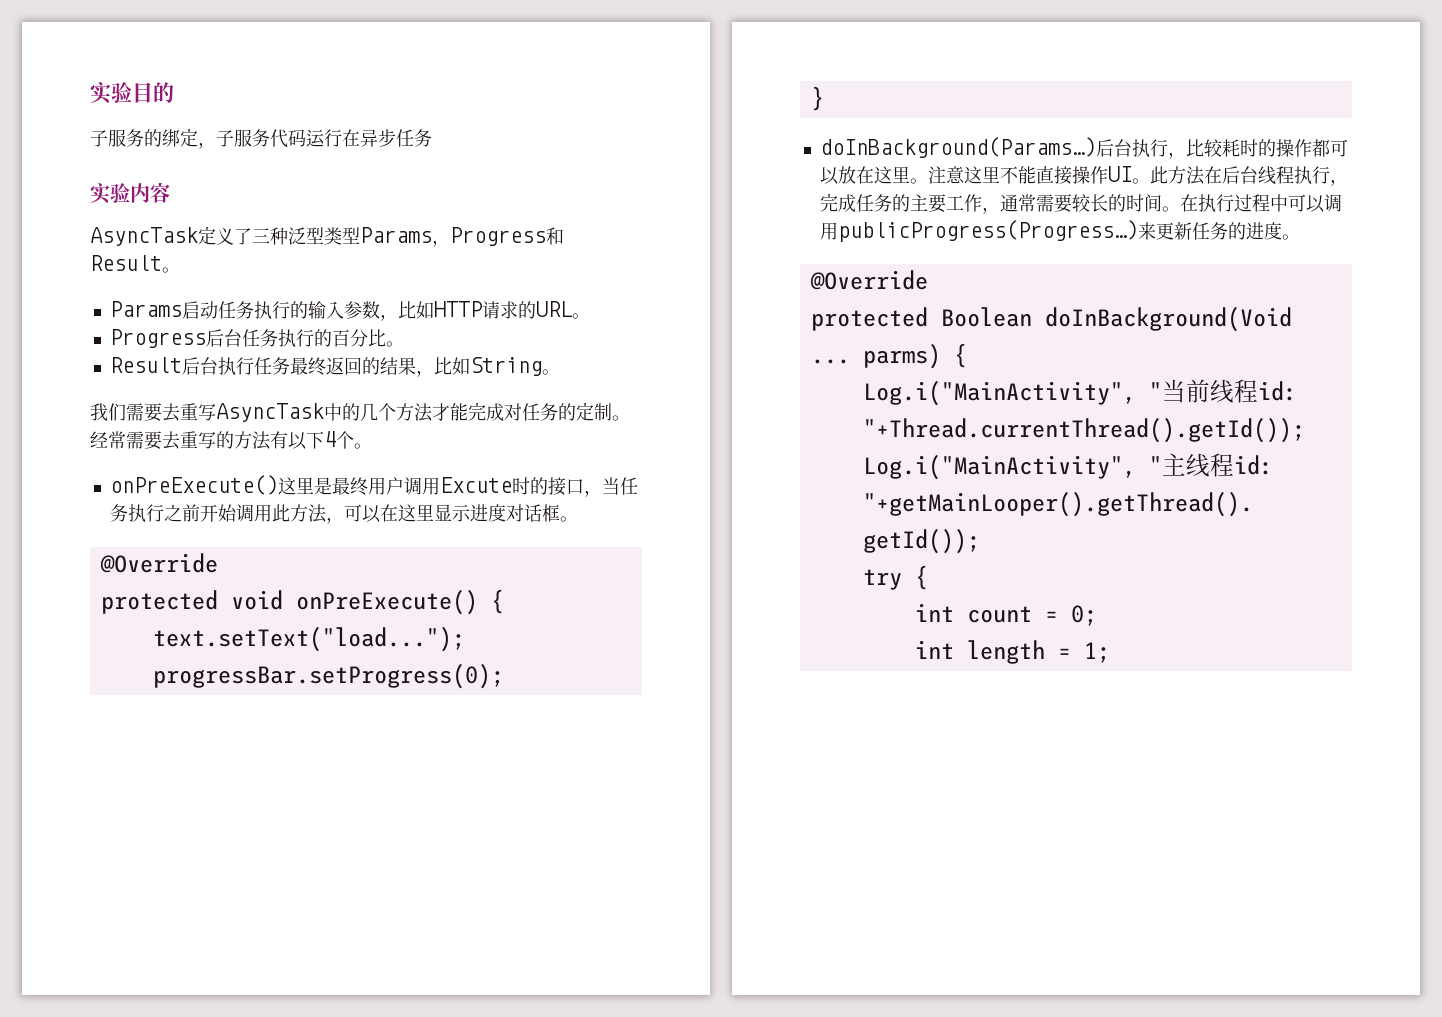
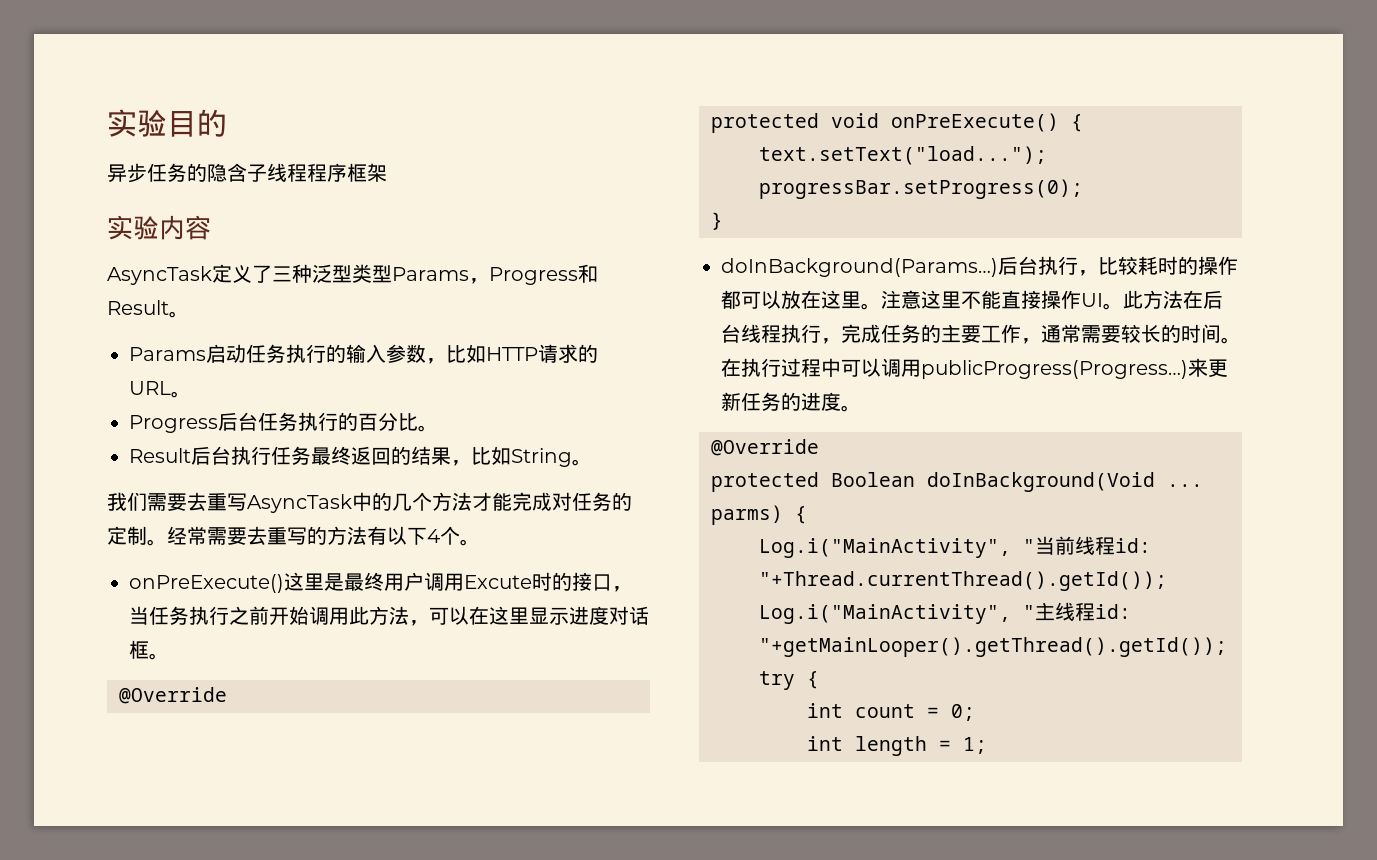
[90,128,432,149] 子服务的绑定，子服务代码运行在异步任务 -> [107,163,387,183] 异步任务的隐含子线程程序框架

